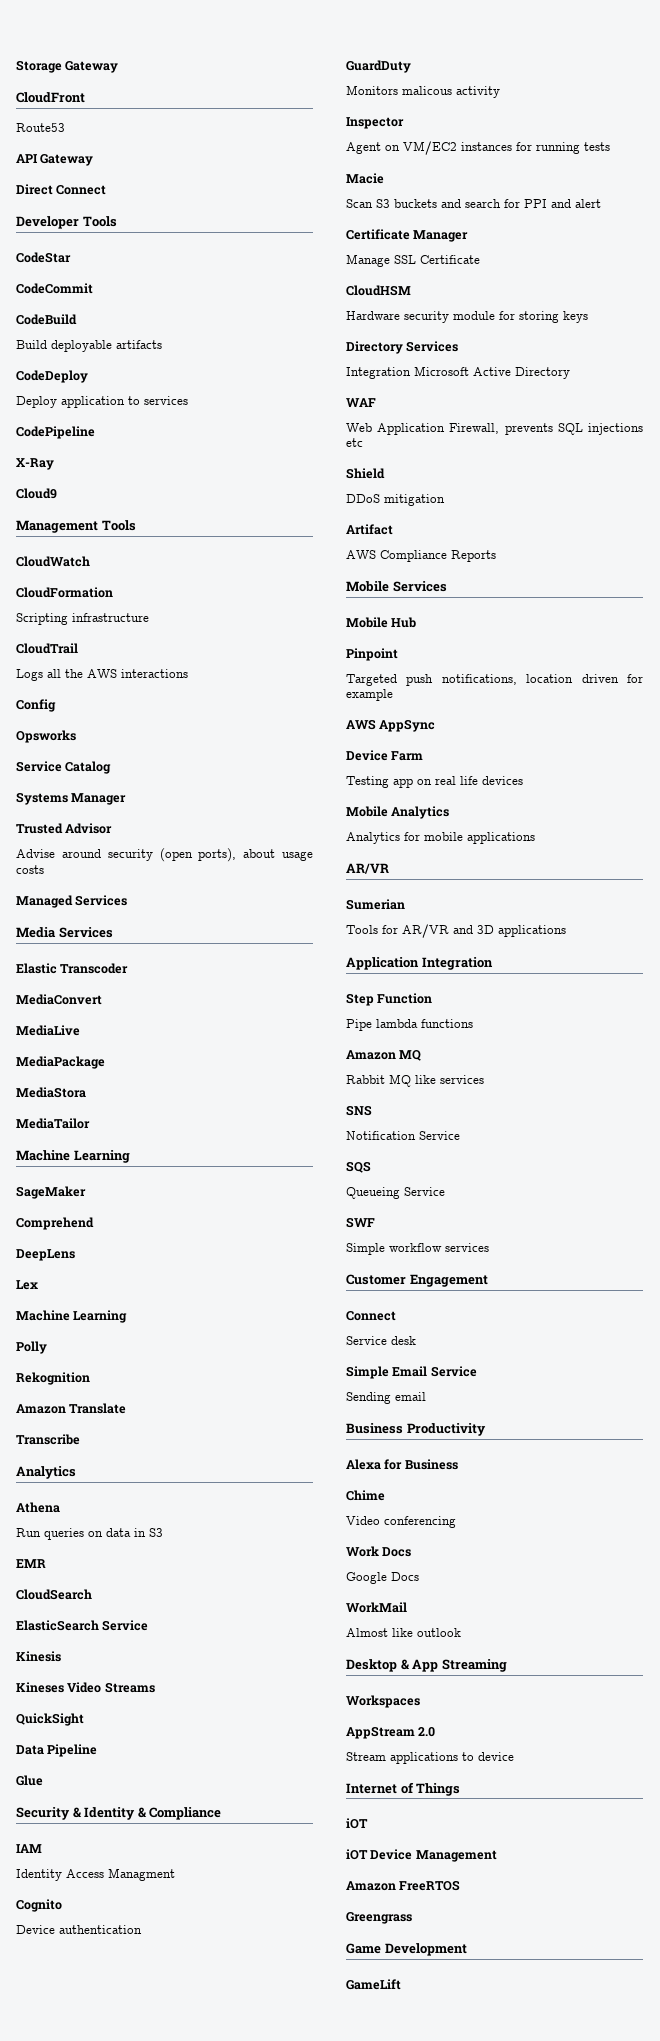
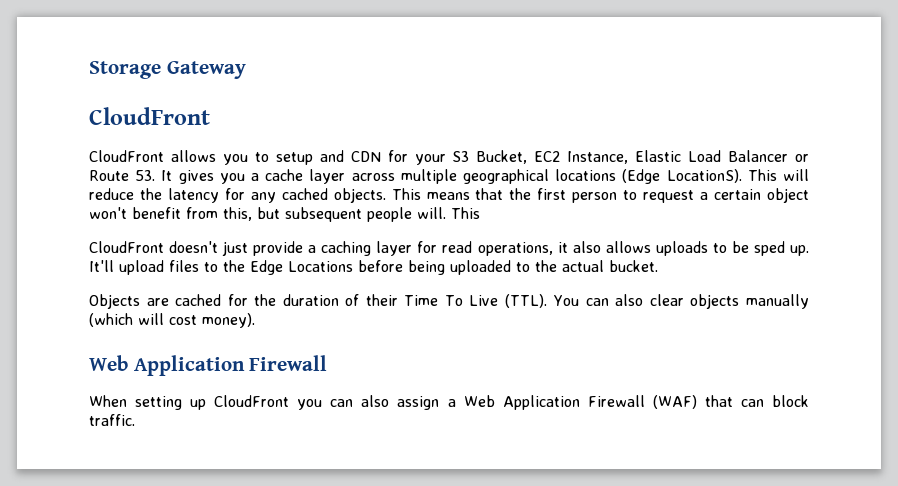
[16,123,65,132] [16,154,94,166] [16,184,107,195] [16,216,117,229] [16,252,71,263] [16,283,93,294] [16,314,77,325] [16,340,162,352] [16,370,88,383] [16,396,188,408] [16,426,95,439] [16,458,54,470] [16,488,57,499] [16,520,136,533] [16,556,90,567] [16,587,113,598] [16,613,149,625] [16,643,78,654] [16,669,188,681] [16,699,56,712] [16,730,76,743] [16,761,112,774] [16,792,127,805] [16,823,113,834] [16,848,314,862] [16,865,44,874] [16,895,128,908] [16,927,113,938] [16,963,129,974] [16,994,102,1005] [16,1025,80,1036] [16,1056,105,1069] [16,1087,86,1098] [16,1118,90,1129] [16,1150,130,1163] [16,1186,86,1199] [16,1217,94,1230] [16,1249,75,1261] [16,1280,38,1290] [16,1310,128,1323] [16,1341,47,1354] [16,1372,90,1385] [16,1403,127,1414] [16,1434,80,1445] [16,1466,76,1479] [16,1502,60,1513] [16,1528,163,1540] [16,1559,46,1568] [16,1589,92,1600] [16,1620,149,1631] [16,1651,61,1662] [16,1682,155,1693] [16,1713,84,1726] [16,1744,98,1757] [16,1775,43,1786] [16,1807,222,1820] [16,1844,42,1853] [16,1868,175,1881] [16,1899,62,1912] [16,1925,142,1934] [346,60,411,73] [346,85,500,98] [346,117,404,129] [346,141,610,155] [346,173,384,184] [346,199,601,208] [346,229,469,242] [346,254,480,267] [346,285,411,296] [346,311,588,323] [346,341,459,354] [346,366,570,379] [346,398,376,407] [346,423,643,435] [346,438,363,447] [346,468,385,479] [346,494,445,506] [346,524,393,535] [346,550,496,562] [346,581,447,592] [346,617,417,628] [346,648,398,661] [346,674,643,686] [346,689,393,701] [346,719,436,732] [346,750,424,761] [346,776,523,788] [346,806,450,819] [346,832,535,844] [346,863,389,874] [346,899,405,910] [346,924,566,938] [346,957,493,970] [346,993,433,1006] [346,1019,473,1031] [346,1050,422,1061] [346,1074,484,1087] [346,1105,372,1116] [346,1131,460,1140] [346,1161,371,1173] [346,1187,445,1199] [346,1217,375,1228] [346,1243,489,1255] [346,1274,488,1287] [346,1311,396,1321] [346,1336,416,1345] [346,1366,477,1379] [346,1392,426,1404] [346,1423,486,1436] [346,1459,458,1470] [346,1490,385,1501] [346,1516,456,1528] [346,1546,412,1557] [346,1572,419,1584] [346,1602,407,1613] [346,1628,461,1637] [346,1659,507,1672] [346,1695,420,1708] [346,1726,436,1739] [346,1752,514,1764] [346,1782,461,1796] [346,1818,368,1829] [346,1849,497,1862] [346,1880,461,1891] [346,1912,412,1924] [346,1943,467,1956] [346,1979,401,1990] Route53 // API Gateway // Direct Connect // Developer Tools // CodeStar // CodeCommit // CodeBuild // Build deployable artifacts // CodeDeploy // Deploy application to services // CodePipeline // X-Ray // Cloud9 // Management Tools // CloudWatch // CloudFormation // Scripting infrastructure // CloudTrail // Logs all the AWS interactions // Config // Opsworks // Service Catalog // Systems Manager // Trusted Advisor // Advise around security (open ports), about usage costs // Managed Services // Media Services // Elastic Transcoder // MediaConvert // MediaLive // MediaPackage // MediaStora // MediaTailor // Machine Learning // SageMaker // Comprehend // DeepLens // Lex // Machine Learning // Polly // Rekognition // Amazon Translate // Transcribe // Analytics // Athena // Run queries on data in S3 // EMR // CloudSearch // ElasticSearch Service // Kinesis // Kineses Video Streams // QuickSight // Data Pipeline // Glue // Security & Identity & Compliance // IAM // Identity Access Managment // Cognito // Device authentication // GuardDuty // Monitors malicous activity // Inspector // Agent on VM/EC2 instances for running tests // Macie // Scan S3 buckets and search for PPI and alert // Certificate Manager // Manage SSL Certificate // CloudHSM // Hardware security module for storing keys // Directory Services // Integration Microsoft Active Directory // WAF // Web Application Firewall, prevents SQL injections etc // Shield // DDoS mitigation // Artifact // AWS Compliance Reports // Mobile Services // Mobile Hub // Pinpoint // Targeted push notifications, location driven for example // AWS AppSync // Device Farm // Testing app on real life devices // Mobile Analytics // Analytics for mobile applications // AR/VR // Sumerian // Tools for AR/VR and 3D applications // Application Integration // Step Function // Pipe lambda functions // Amazon MQ // Rabbit MQ like services // SNS // Notification Service // SQS // Queueing Service // SWF // Simple workflow services // Customer Engagement // Connect // Service desk // Simple Email Service // Sending email // Business Productivity // Alexa for Business // Chime // Video conferencing // Work Docs // Google Docs // WorkMail // Almost like outlook // Desktop & App Streaming // Workspaces // AppStream 2.0 // Stream applications to device // Internet of Things // iOT // iOT Device Management // Amazon FreeRTOS // Greengrass // Game Development // GameLift -> [89,150,809,165] [89,169,810,184] [89,188,810,203] [89,207,480,222] [89,241,809,256] [89,260,658,275] [89,294,809,309] [89,313,255,328] [89,355,328,376] [89,395,810,410] [89,414,135,426] CloudFront allows you to setup and CDN for your S3 Bucket, EC2 Instance, Elastic Load Balancer or Route 53. It gives you a cache layer across multiple geographical locations (Edge LocationS). This will reduce the latency for any cached objects. This means that the first person to request a certain object won't benefit from this, but subsequent people will. This // CloudFront doesn't just provide a caching layer for read operations, it also allows uploads to be sped up. It'll upload files to the Edge Locations before being uploaded to the actual bucket. // Objects are cached for the duration of their Time To Live (TTL). You can also clear objects manually (which will cost money). // Web Application Firewall // When setting up CloudFront you can also assign a Web Application Firewall (WAF) that can block traffic.

